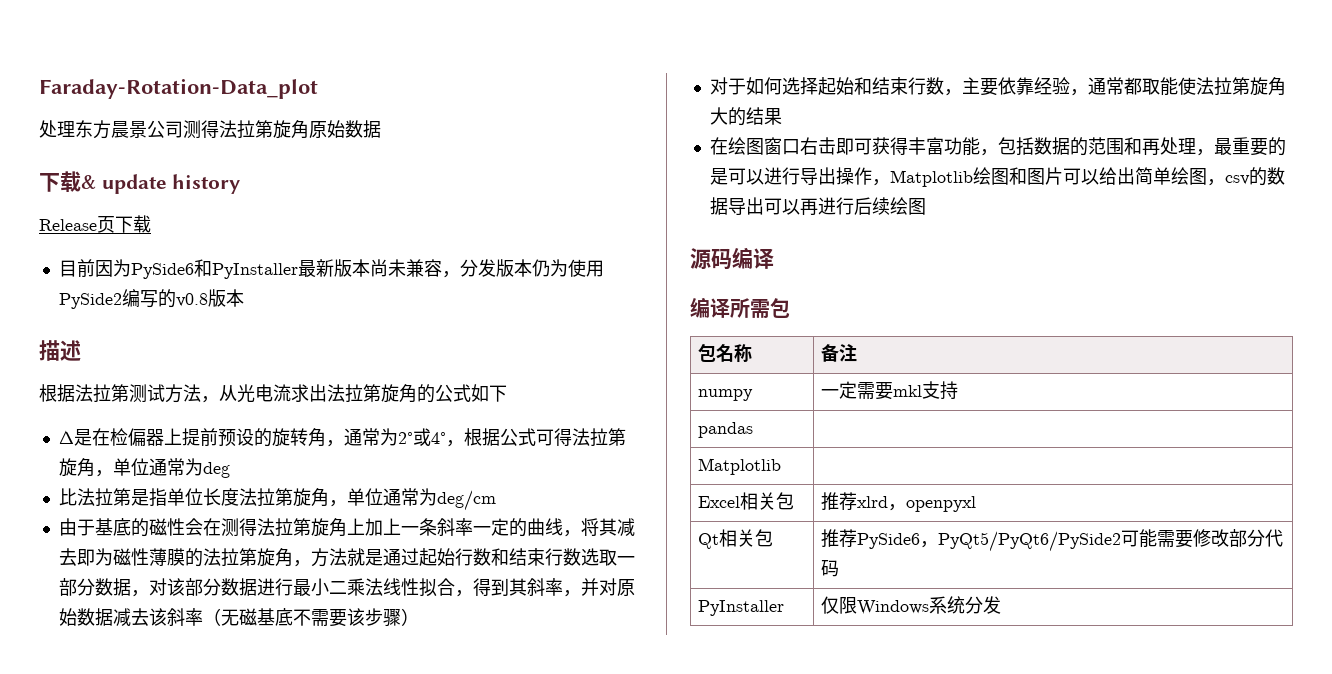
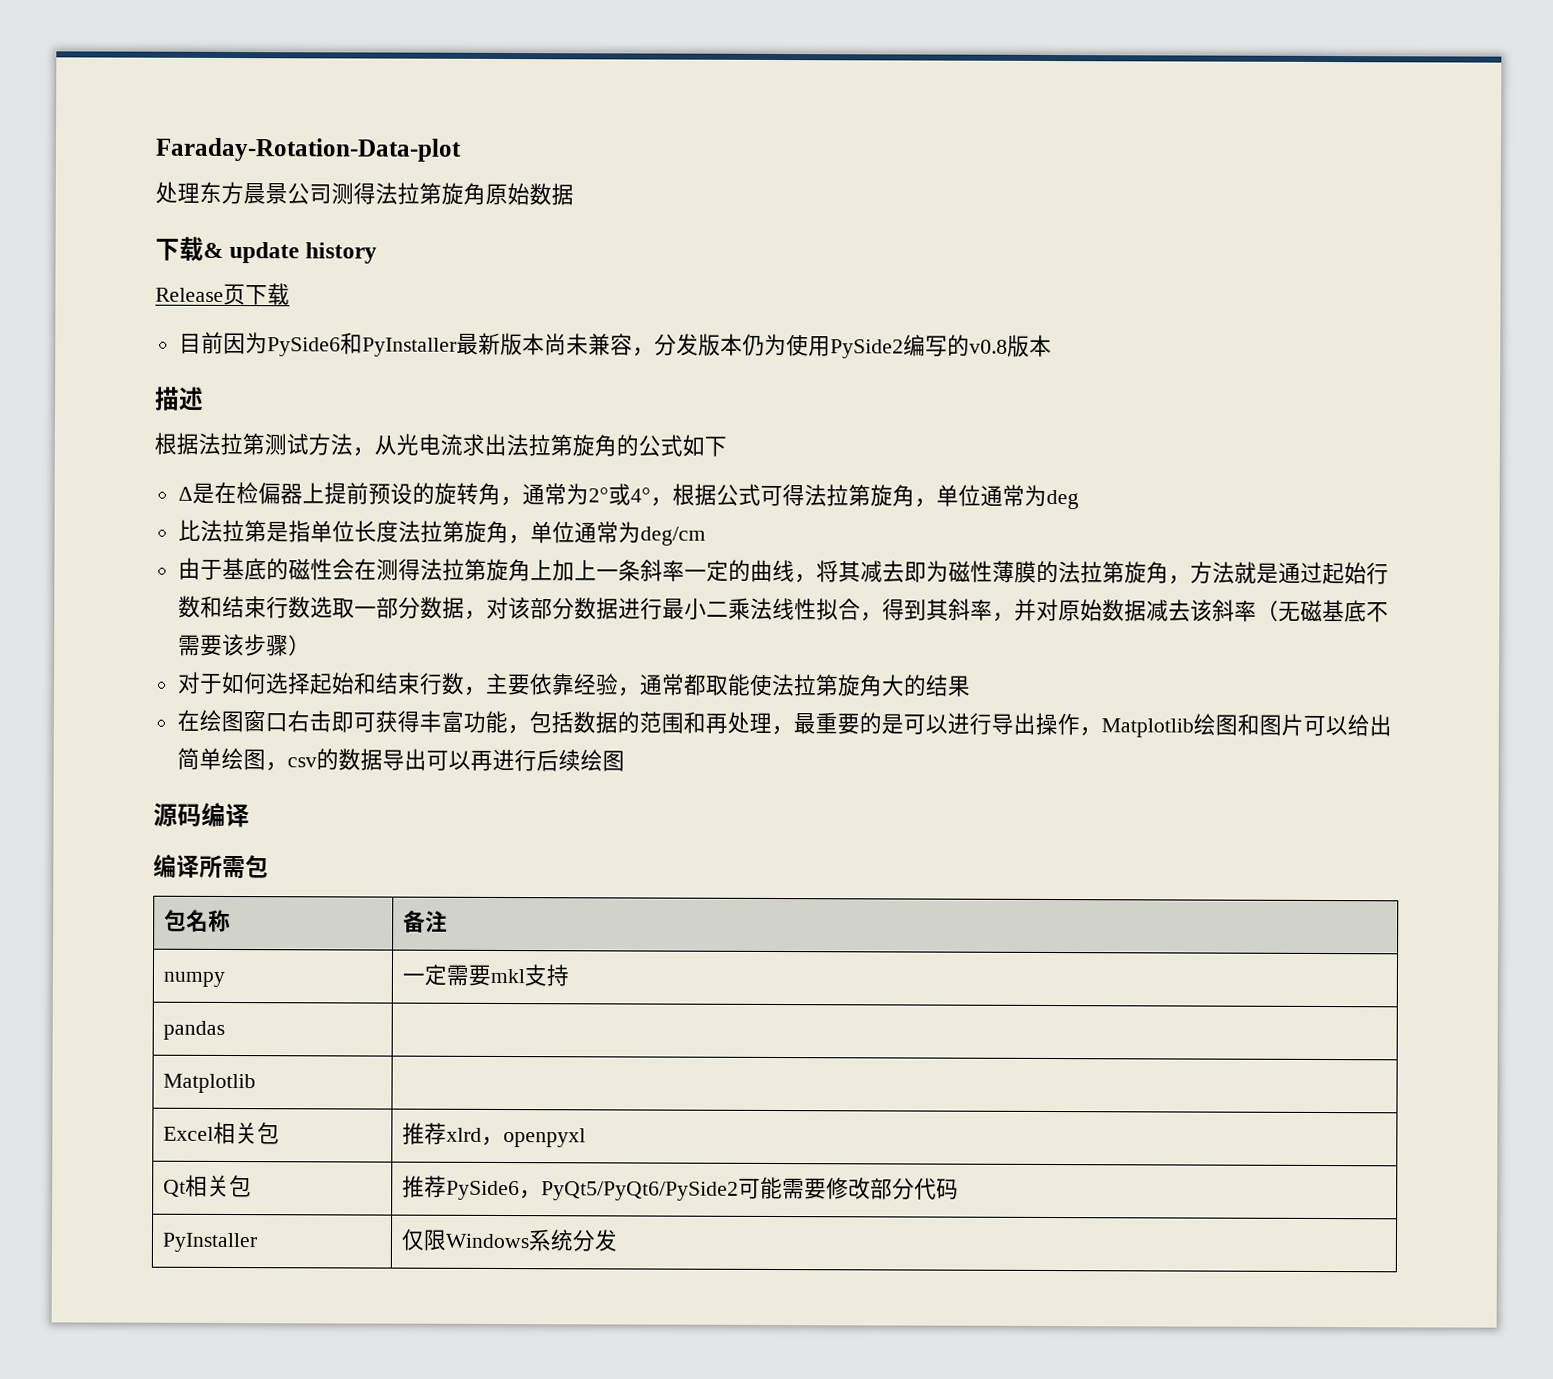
[39,78,318,99] Faraday-Rotation-Data_plot -> [155,137,462,162] Faraday-Rotation-Data-plot

